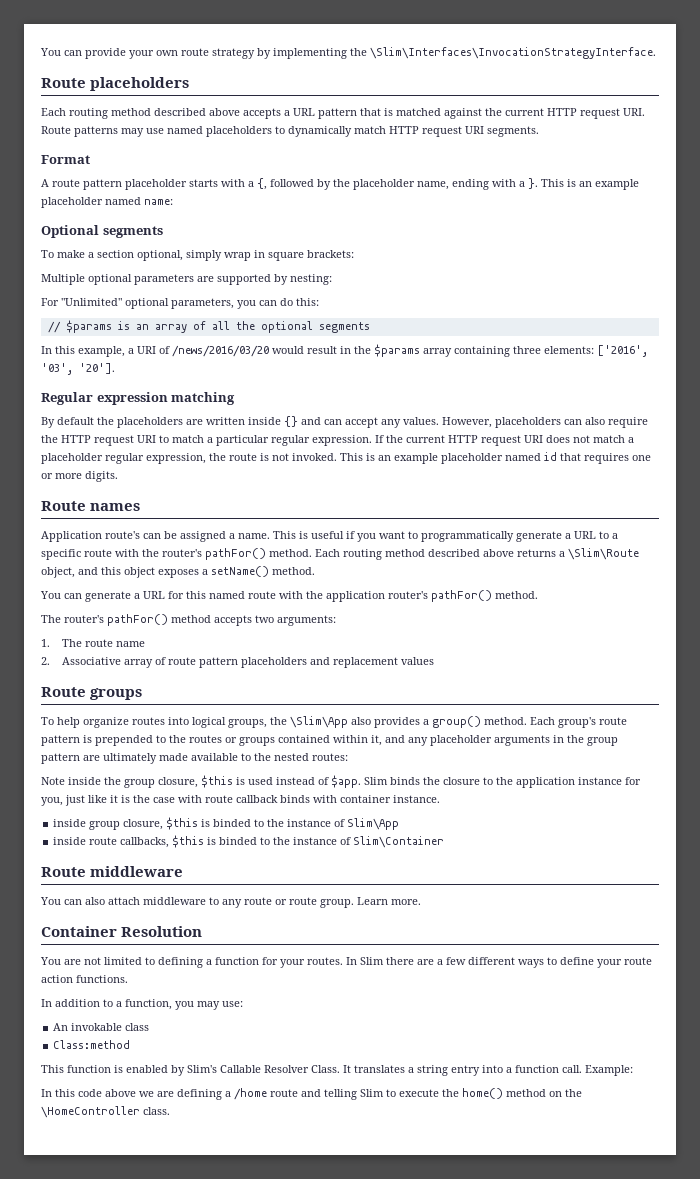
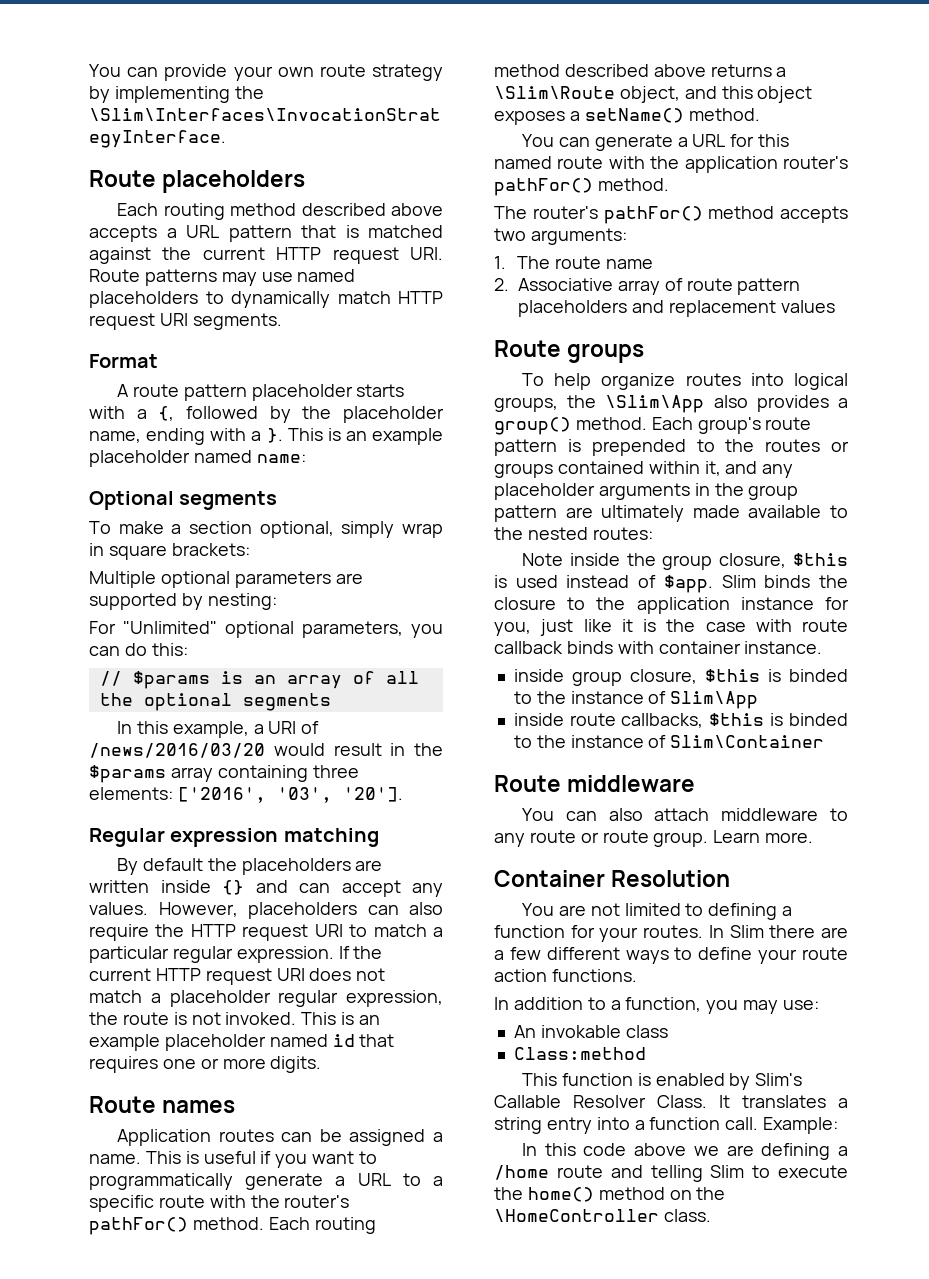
[105,531,140,539] route's -> [218,1129,274,1142] routes

